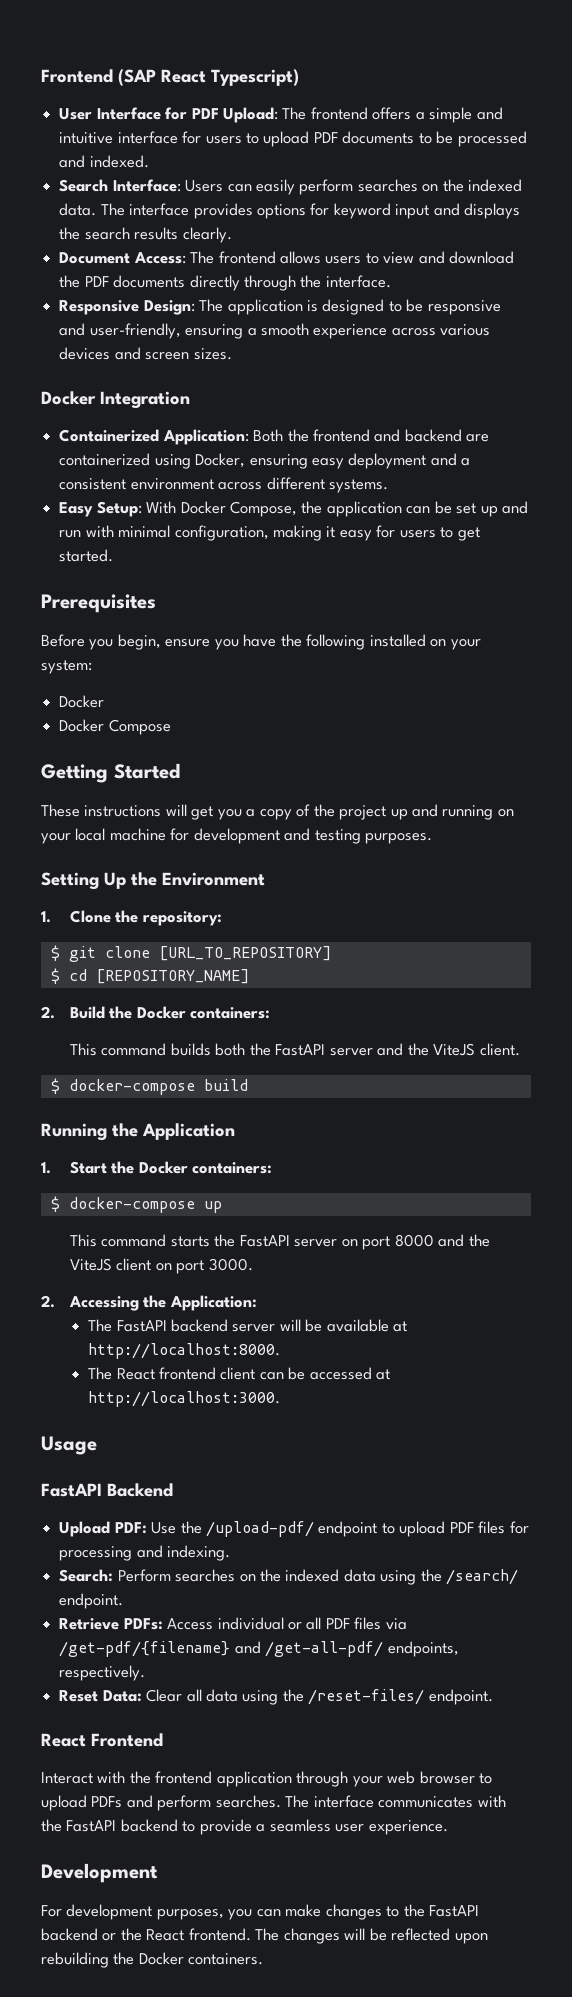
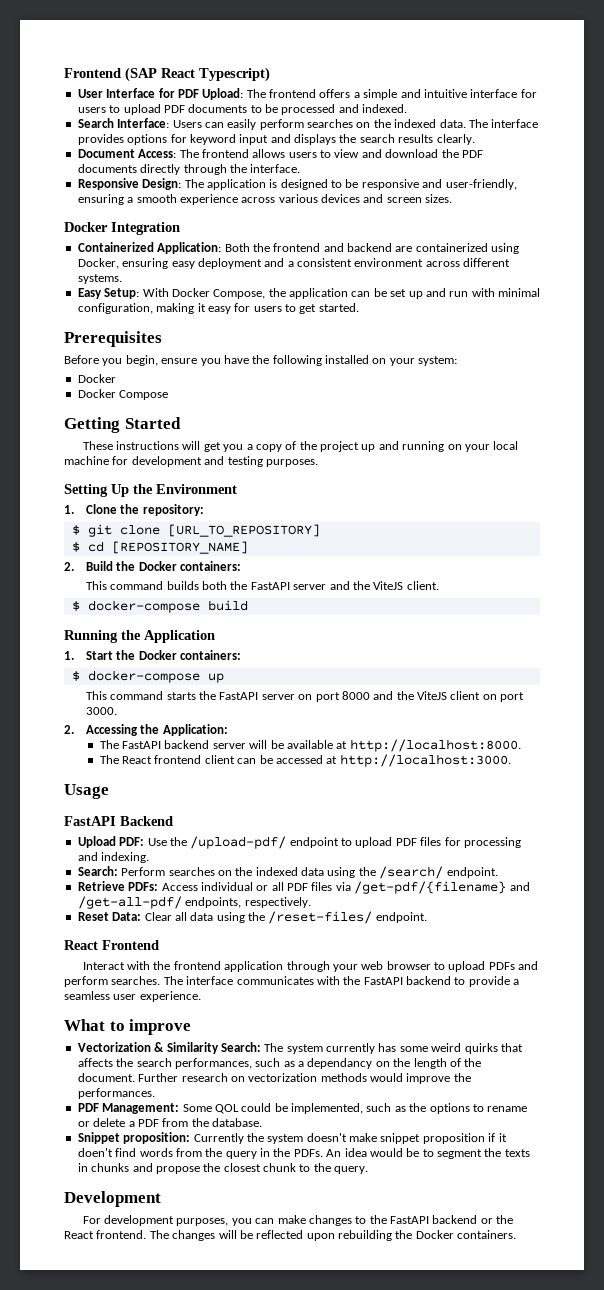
(448, 1827) none -> [64,1019,192,1035] [77,1042,523,1054] [77,1058,482,1069] [77,1073,471,1084] [77,1088,155,1099] [77,1103,528,1114] [77,1118,262,1127] [77,1132,507,1144] [77,1148,530,1159] [77,1163,369,1174] // What to improve // Vectorization & Similarity Search: The system currently has some weird quirks that affects the search performances, such as a dependancy on the length of the document. Further research on vectorization methods would improve the performances. // PDF Management: Some QOL could be implemented, such as the options to rename or delete a PDF from the database. // Snippet proposition: Currently the system doesn't make snippet proposition if it doen't find words from the query in the PDFs. An idea would be to segment the texts in chunks and propose the closest chunk to the query.

